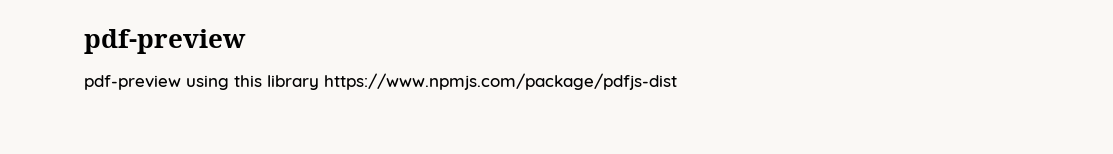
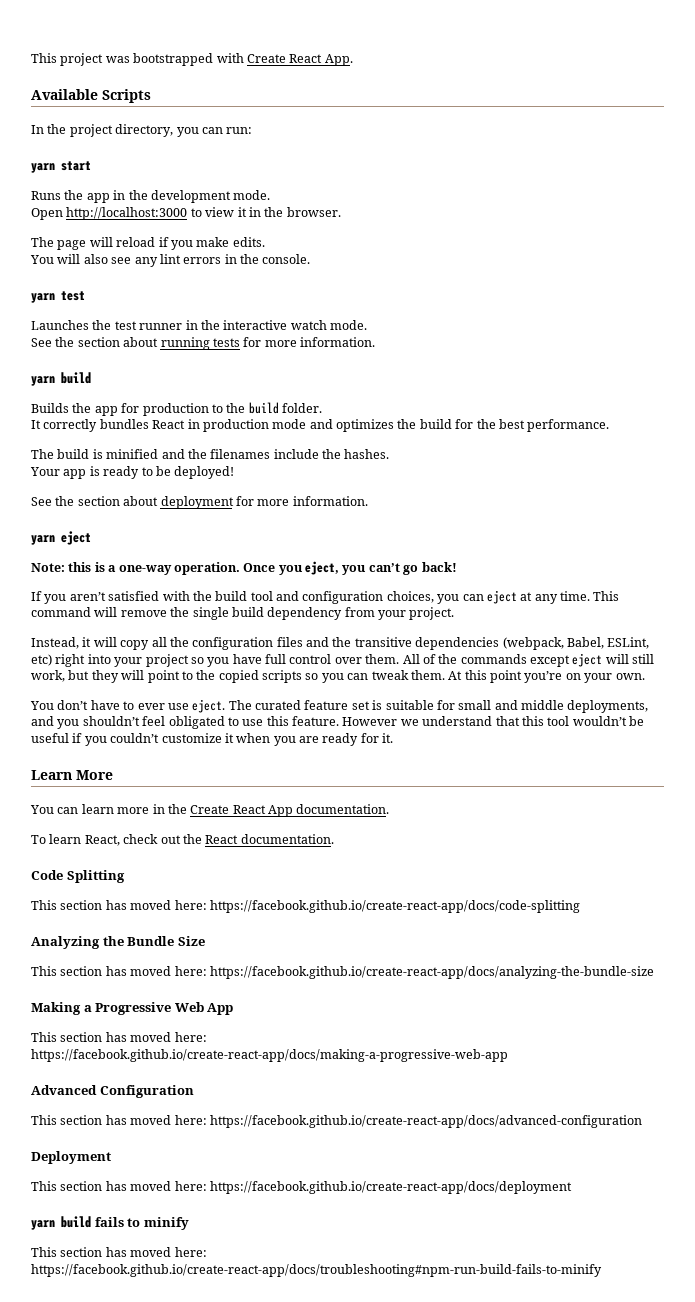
[84,29,246,54] [84,73,677,90] pdf-preview // pdf-preview using this library https://www.npmjs.com/package/pdfjs-dist -> [31,53,353,66] [31,89,151,103] [31,124,253,137] [31,161,91,173] [31,190,271,203] [31,207,341,220] [31,237,265,250] [30,254,311,267] [31,291,85,303] [31,320,367,330] [31,337,375,350] [31,372,91,386] [31,402,322,416] [31,419,610,432] [31,449,390,459] [30,466,235,479] [31,496,368,509] [31,531,91,545] [31,561,457,575] [31,590,620,604] [31,607,455,620] [31,637,650,650] [31,653,655,667] [31,670,645,683] [30,699,649,713] [31,716,644,729] [31,733,394,746] [31,770,113,780] [30,804,390,817] [31,834,334,846] [31,870,125,883] [31,900,580,913] [31,936,205,949] [31,966,654,979] [31,1002,234,1015] [31,1032,207,1042] [31,1049,508,1062] [31,1085,194,1098] [31,1115,642,1128] [31,1151,111,1164] [31,1181,572,1194] [31,1216,189,1230] [31,1247,207,1257] [31,1264,602,1277] This project was bootstrapped with Create React App. // Available Scripts // In the project directory, you can run: // yarn start // Runs the app in the development mode. // Open http://localhost:3000 to view it in the browser. // The page will reload if you make edits. // You will also see any lint errors in the console. // yarn test // Launches the test runner in the interactive watch mode. // See the section about running tests for more information. // yarn build // Builds the app for production to the build folder. // It correctly bundles React in production mode and optimizes the build for the best performance. // The build is minified and the filenames include the hashes. // Your app is ready to be deployed! // See the section about deployment for more information. // yarn eject // Note: this is a one-way operation. Once you eject, you can’t go back! // If you aren’t satisfied with the build tool and configuration choices, you can eject at any time. This command will remove the single build dependency from your project. // Instead, it will copy all the configuration files and the transitive dependencies (webpack, Babel, ESLint, etc) right into your project so you have full control over them. All of the commands except eject will still work, but they will point to the copied scripts so you can tweak them. At this point you’re on your own. // You don’t have to ever use eject. The curated feature set is suitable for small and middle deployments, and you shouldn’t feel obligated to use this feature. However we understand that this tool wouldn’t be useful if you couldn’t customize it when you are ready for it. // Learn More // You can learn more in the Create React App documentation. // To learn React, check out the React documentation. // Code Splitting // This section has moved here: https://facebook.github.io/create-react-app/docs/code-splitting // Analyzing the Bundle Size // This section has moved here: https://facebook.github.io/create-react-app/docs/analyzing-the-bundle-size // Making a Progressive Web App // This section has moved here: https://facebook.github.io/create-react-app/docs/making-a-progressive-web-app // Advanced Configuration // This section has moved here: https://facebook.github.io/create-react-app/docs/advanced-configuration // Deployment // This section has moved here: https://facebook.github.io/create-react-app/docs/deployment // yarn build fails to minify // This section has moved here: https://facebook.github.io/create-react-app/docs/troubleshooting#npm-run-build-fails-to-minify

